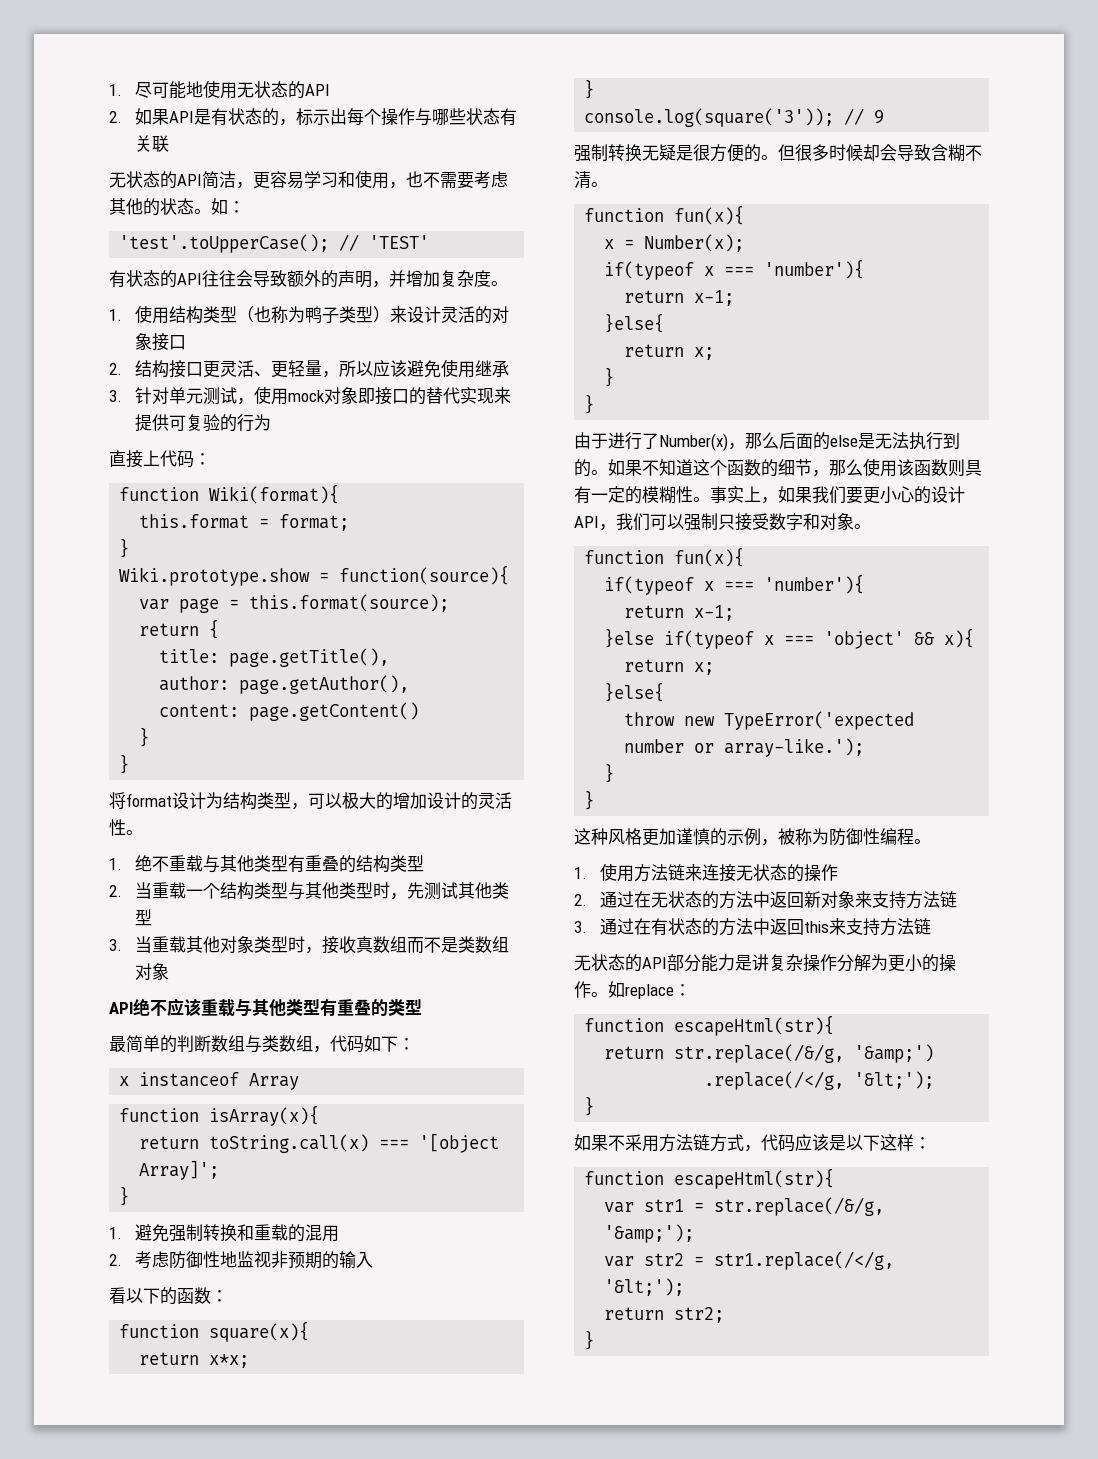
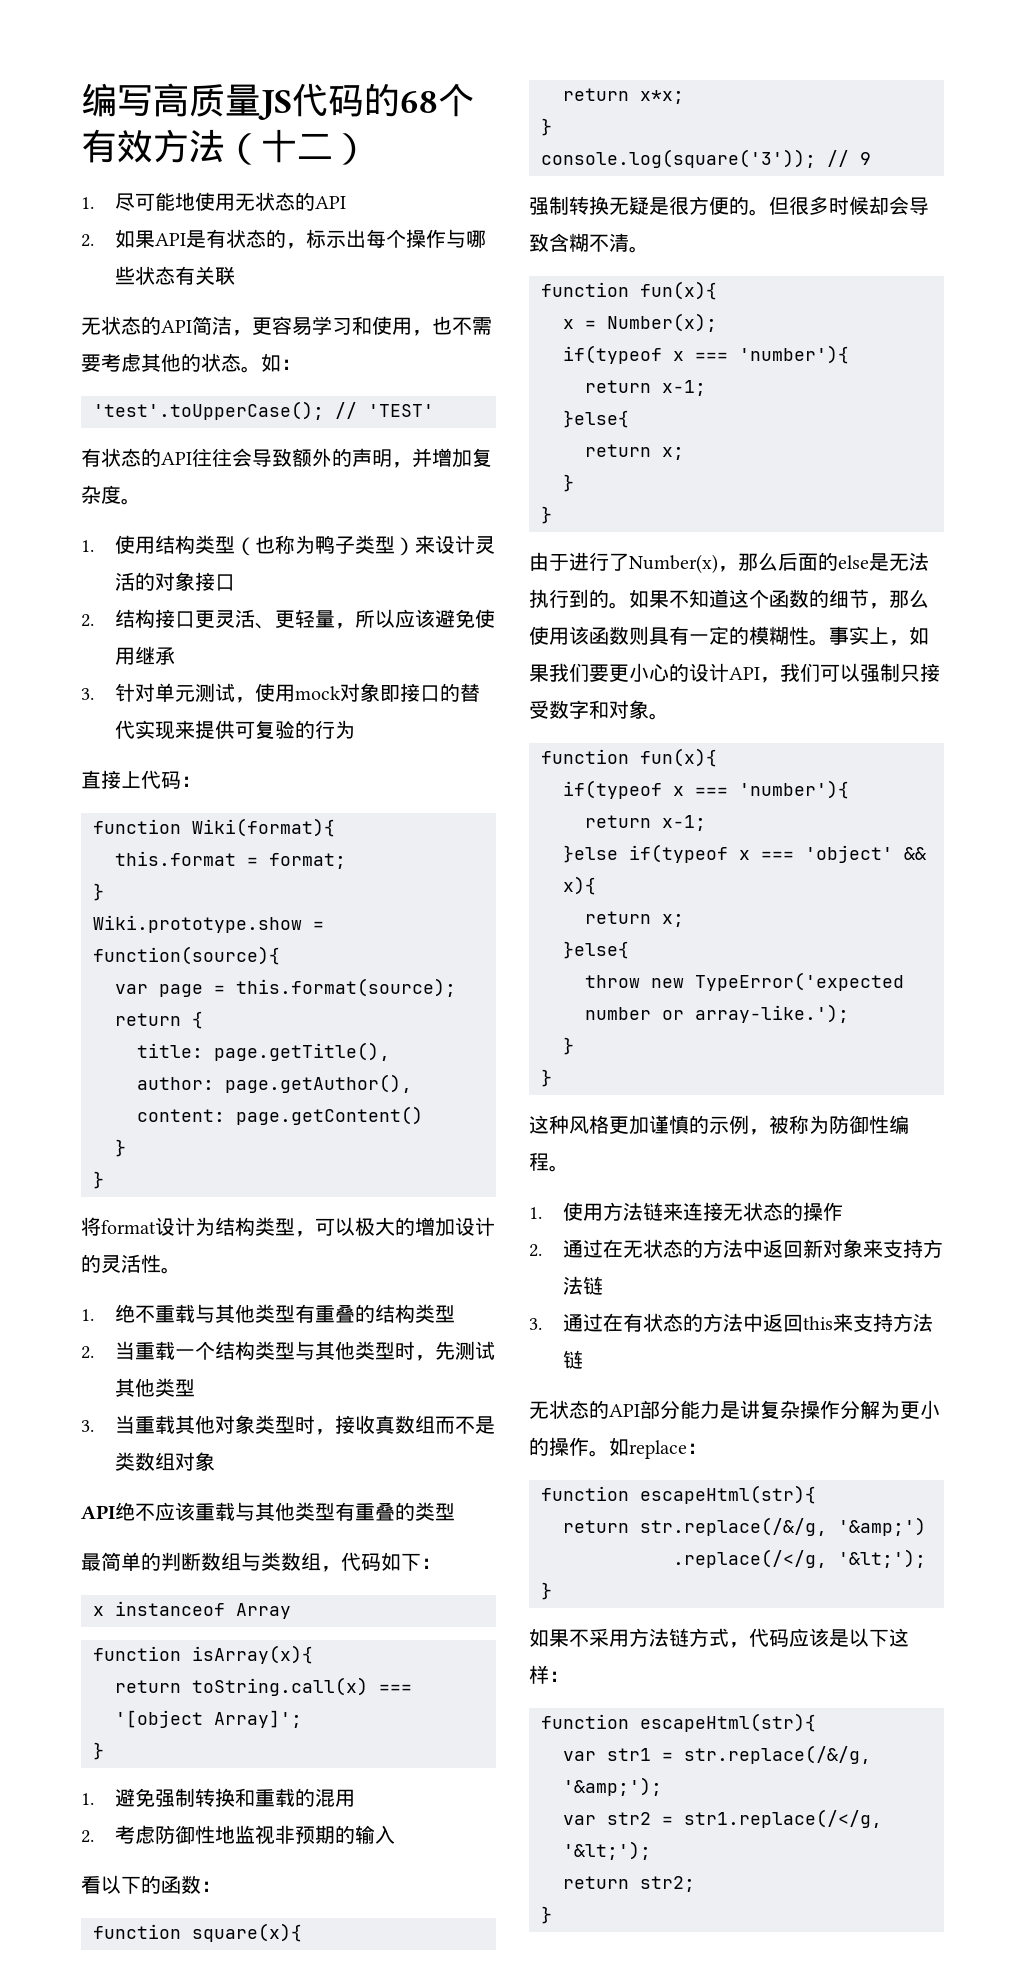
(109, 90) none -> [81,83,474,120] [81,129,369,165] 编写高质量JS代码的68个有效方法（十二） //

